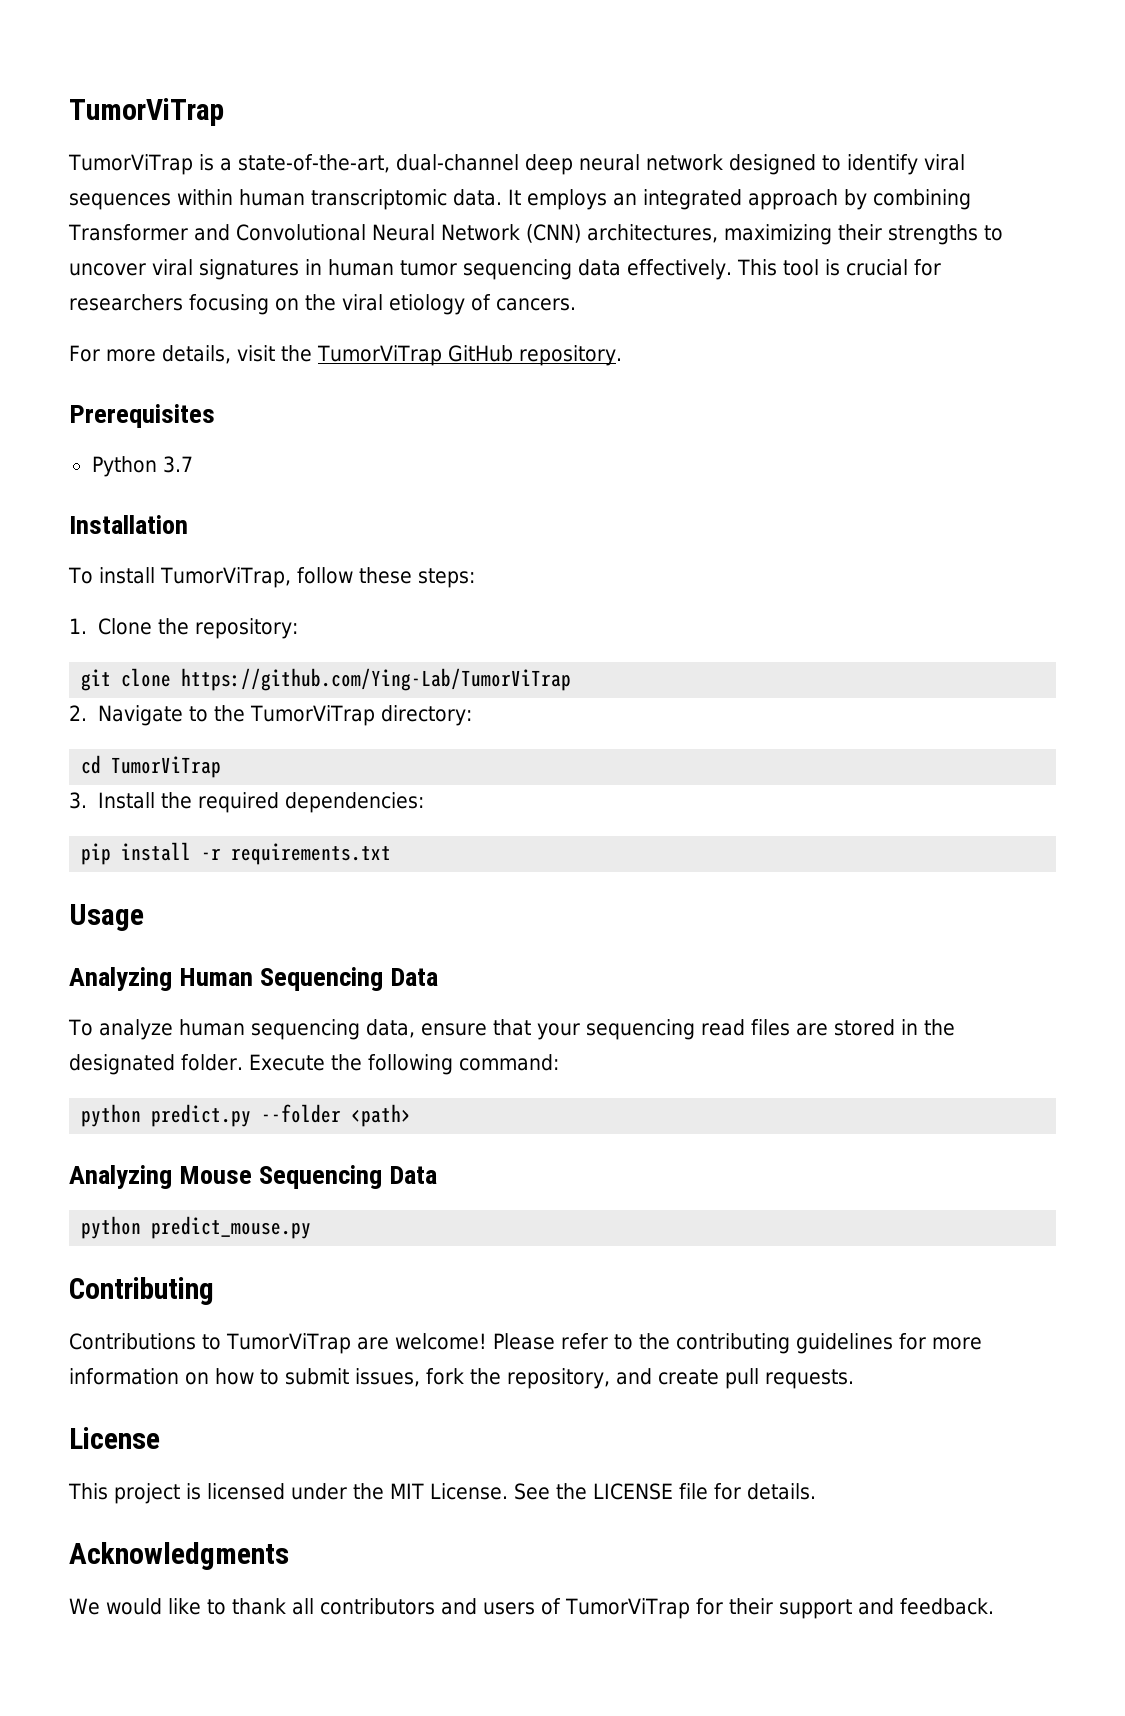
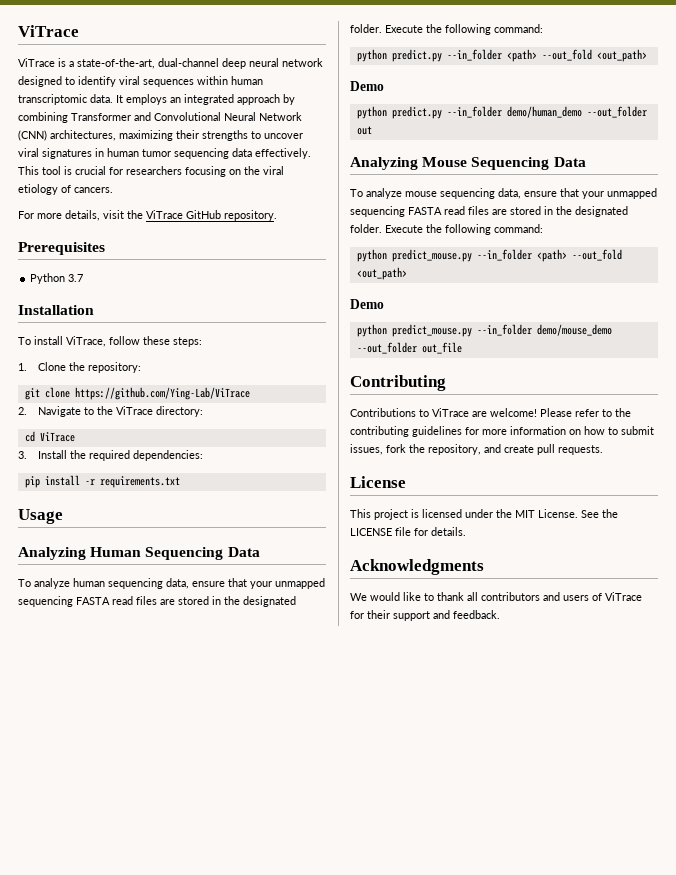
[69,98,224,126] [68,154,193,175] TumorViTrap // TumorViTrap -> [18,25,79,37] [18,58,55,67] ViTrace // ViTrace
[316,345,442,366] TumorViTrap -> [146,210,183,219] ViTrace
[159,567,291,588] TumorViTrap, -> [66,336,106,347] ViTrace,
[181,668,572,691] https://github.com/Ying-Lab/TumorViTrap -> [74,387,250,400] https://github.com/Ying-Lab/ViTrace
[250,705,376,726] TumorViTrap -> [116,406,154,415] ViTrace
[111,756,222,778] TumorViTrap -> [39,432,75,442] ViTrace
[585,1019,695,1040] sequencing -> [275,578,325,589] [18,596,110,607] unmapped sequencing FASTA
[261,1104,412,1127] [69,1165,438,1189] [81,1216,312,1239] --folder <path> // Analyzing Mouse Sequencing Data // python predict_mouse.py -> [446,49,647,62] [350,81,384,91] [356,106,647,119] [356,126,372,135] [350,157,586,170] [350,188,657,199] [350,206,628,217] [350,224,543,235] [356,249,622,262] [356,267,407,280] [350,299,384,309] [356,324,612,337] [356,342,462,354] --in_folder <path> --out_fold <out_path> // Demo // python predict.py --in_folder demo/human_demo --out_folder out // Analyzing Mouse Sequencing Data // To analyze mouse sequencing data, ensure that your unmapped sequencing FASTA read files are stored in the designated folder. Execute the following command: // python predict_mouse.py --in_folder <path> --out_fold <out_path> // Demo // python predict_mouse.py --in_folder demo/mouse_demo --out_folder out_file
[226,1333,351,1354] TumorViTrap -> [432,408,469,417] ViTrace
[564,1598,690,1619] TumorViTrap -> [605,592,642,601] ViTrace

